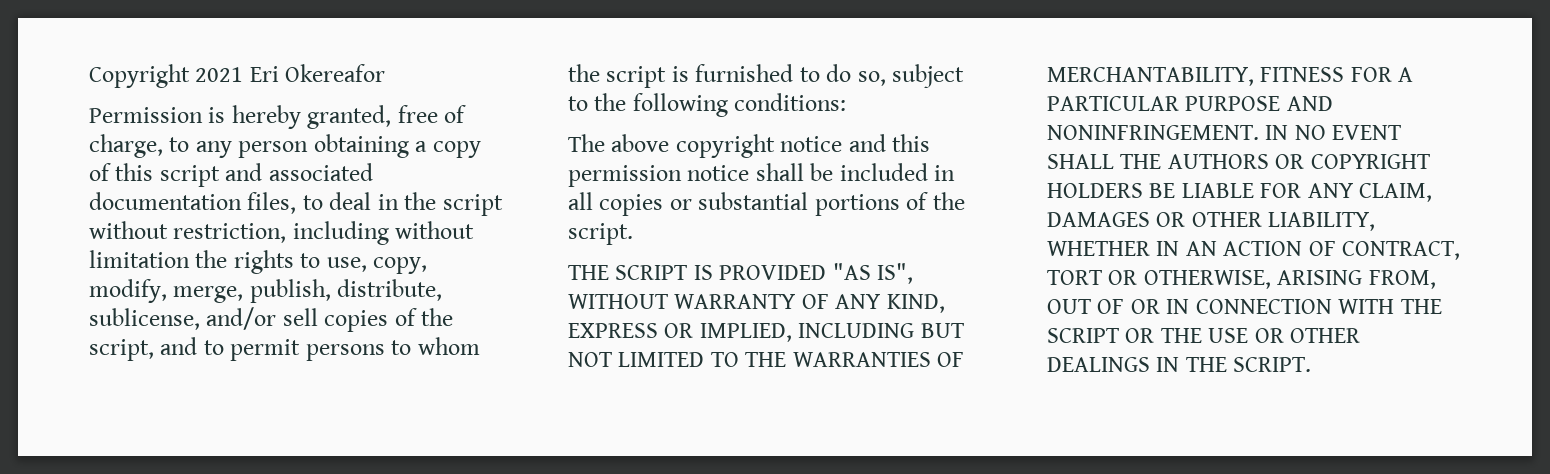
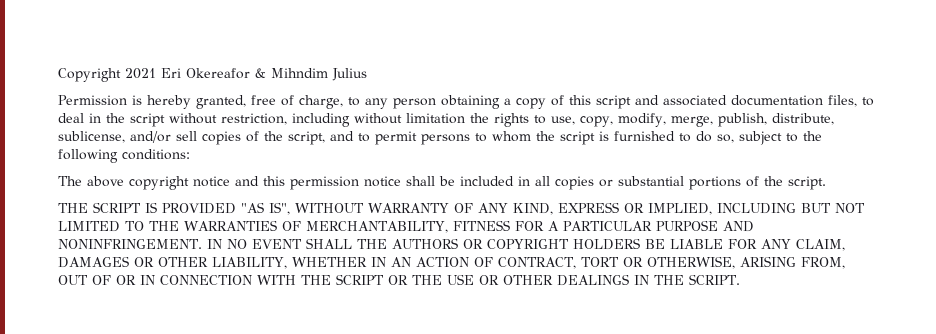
(386, 73) none -> [255,68,367,81] & Mihndim Julius

